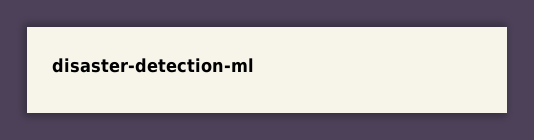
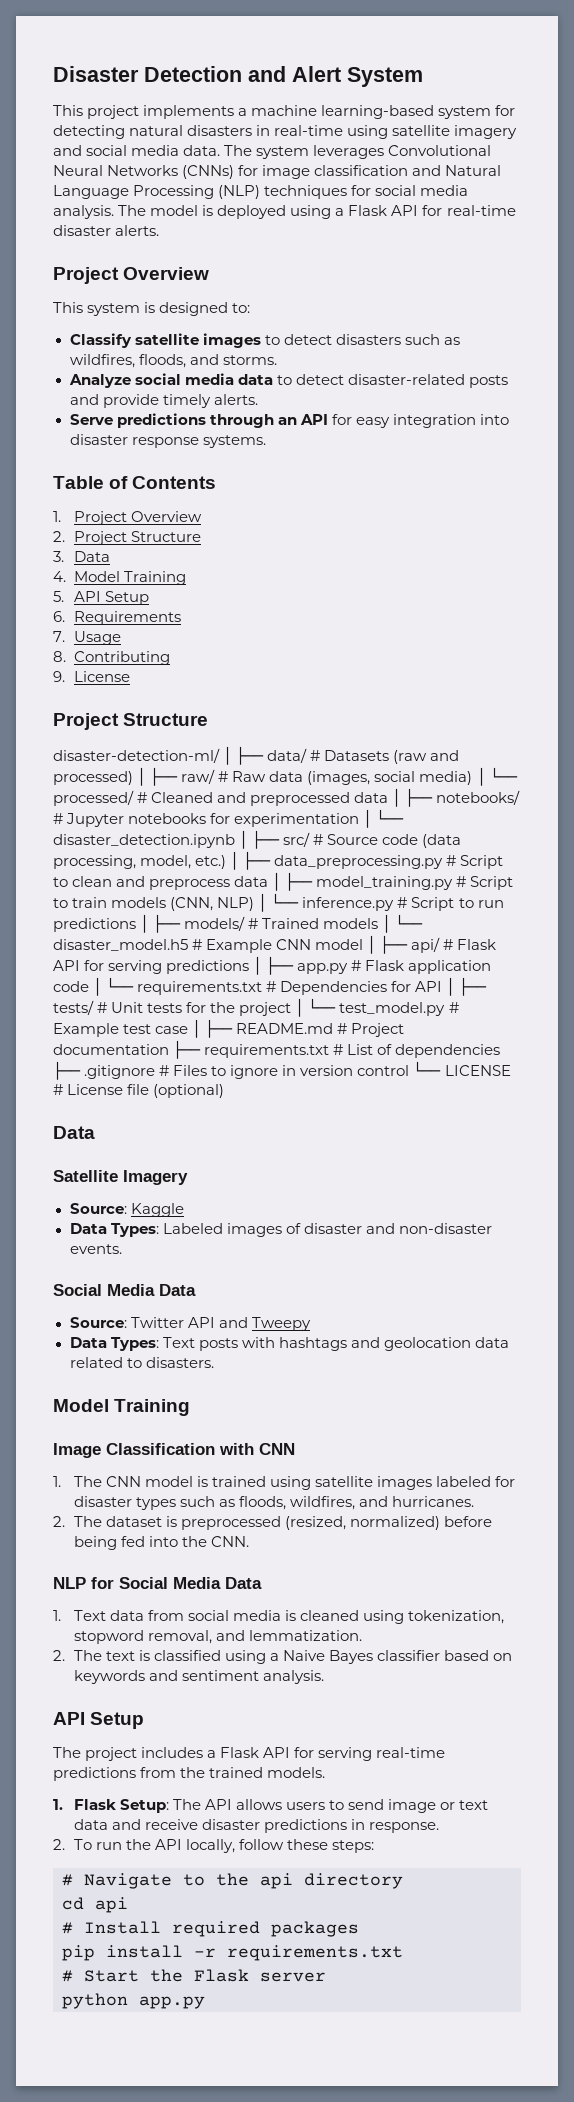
[52,58,254,73] disaster-detection-ml -> [53,66,423,87] [53,105,516,119] [53,125,518,139] [53,145,492,159] [53,165,502,179] [53,185,469,199] [53,205,516,219] [53,225,160,236] [53,267,210,284] [53,302,251,316] [69,333,460,348] [69,354,277,368] [68,373,508,388] [69,394,258,408] [69,413,509,428] [69,434,266,448] [53,476,217,489] [53,511,202,525] [53,531,201,545] [53,551,110,562] [53,571,186,585] [53,591,149,605] [53,611,181,625] [53,631,121,645] [53,651,170,665] [53,671,130,682] [53,713,209,730] [53,746,460,765] [53,767,518,786] [53,788,521,807] [53,809,405,828] [53,830,462,849] [53,851,504,870] [53,872,514,891] [53,893,504,912] [53,914,424,933] [53,935,497,954] [53,956,492,975] [53,977,488,996] [53,998,459,1017] [53,1019,405,1038] [53,1040,501,1059] [53,1061,511,1080] [53,1084,225,1098] [53,1126,95,1139] [53,1170,188,1185] [69,1203,184,1217] [69,1223,492,1237] [69,1244,122,1254] [53,1284,196,1296] [69,1317,311,1331] [69,1337,509,1351] [69,1357,214,1368] [53,1399,191,1416] [53,1443,295,1458] [53,1476,516,1490] [73,1496,475,1510] [53,1516,493,1530] [73,1536,250,1550] [53,1577,262,1589] [53,1610,505,1624] [73,1630,362,1644] [53,1650,513,1664] [73,1670,324,1684] [53,1712,145,1729] [53,1747,446,1761] [53,1767,326,1781] [53,1799,489,1813] [73,1819,440,1833] [53,1839,375,1853] [62,1873,403,1889] [62,1897,128,1913] [62,1921,359,1937] [62,1945,403,1961] [62,1969,326,1982] [62,1993,205,2009] Disaster Detection and Alert System // This project implements a machine learning-based system for detecting natural disasters in real-time using satellite imagery and social media data. The system leverages Convolutional Neural Networks (CNNs) for image classification and Natural Language Processing (NLP) techniques for social media analysis. The model is deployed using a Flask API for real-time disaster alerts. // Project Overview // This system is designed to: // Classify satellite images to detect disasters such as wildfires, floods, and storms. // Analyze social media data to detect disaster-related posts and provide timely alerts. // Serve predictions through an API for easy integration into disaster response systems. // Table of Contents // 1. Project Overview // 2. Project Structure // 3. Data // 4. Model Training // 5. API Setup // 6. Requirements // 7. Usage // 8. Contributing // 9. License // Project Structure // disaster-detection-ml/ │ ├── data/ # Datasets (raw and processed) │ ├── raw/ # Raw data (images, social media) │ └── processed/ # Cleaned and preprocessed data │ ├── notebooks/ # Jupyter notebooks for experimentation │ └── disaster_detection.ipynb │ ├── src/ # Source code (data processing, model, etc.) │ ├── data_preprocessing.py # Script to clean and preprocess data │ ├── model_training.py # Script to train models (CNN, NLP) │ └── inference.py # Script to run predictions │ ├── models/ # Trained models │ └── disaster_model.h5 # Example CNN model │ ├── api/ # Flask API for serving predictions │ ├── app.py # Flask application code │ └── requirements.txt # Dependencies for API │ ├── tests/ # Unit tests for the project │ └── test_model.py # Example test case │ ├── README.md # Project documentation ├── requirements.txt # List of dependencies ├── .gitignore # Files to ignore in version control └── LICENSE # License file (optional) // Data // Satellite Imagery // Source: Kaggle // Data Types: Labeled images of disaster and non-disaster events. // Social Media Data // Source: Twitter API and Tweepy // Data Types: Text posts with hashtags and geolocation data related to disasters. // Model Training // Image Classification with CNN // 1. The CNN model is trained using satellite images labeled for disaster types such as floods, wildfires, and hurricanes. // 2. The dataset is preprocessed (resized, normalized) before being fed into the CNN. // NLP for Social Media Data // 1. Text data from social media is cleaned using tokenization, stopword removal, and lemmatization. // 2. The text is classified using a Naive Bayes classifier based on keywords and sentiment analysis. // API Setup // The project includes a Flask API for serving real-time predictions from the trained models. // 1. Flask Setup: The API allows users to send image or text data and receive disaster predictions in response. // 2. To run the API locally, follow these steps: // # Navigate to the api directory // cd api // # Install required packages // pip install -r requirements.txt // # Start the Flask server // python app.py

